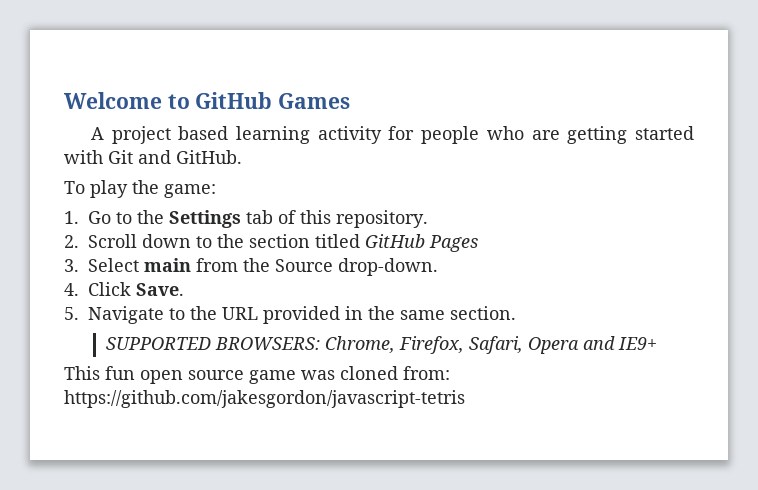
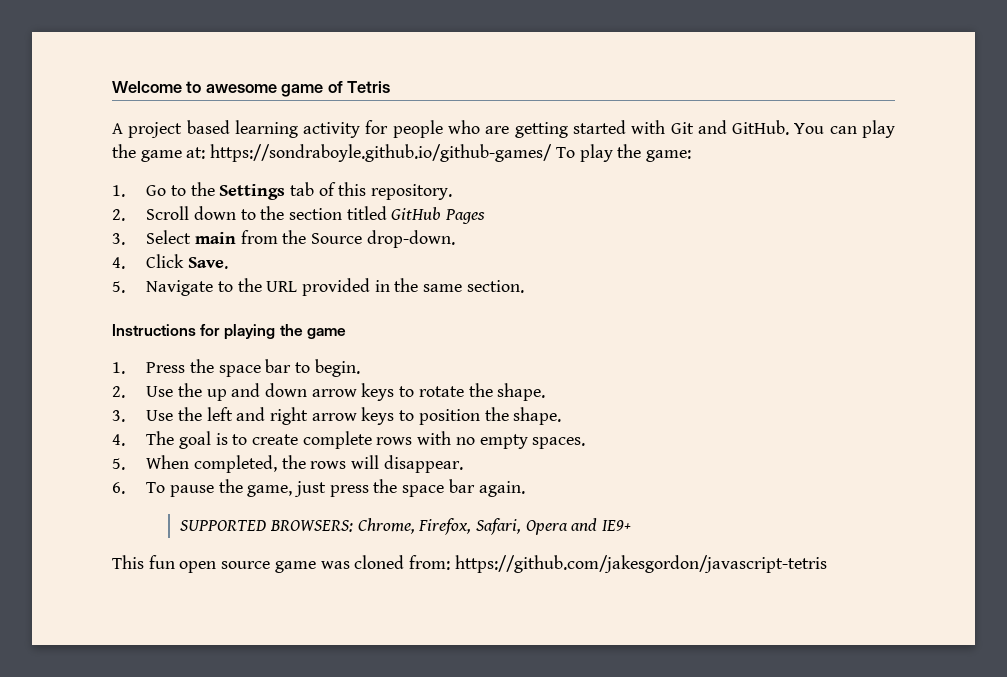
[195,92,351,109] GitHub Games -> [205,81,391,97] awesome game of Tetris
(242, 157) // -> [794,120,895,138] [112,144,553,162] You can play the game at: https://sondraboyle.github.io/github-games/
(516, 313) none -> [112,324,346,340] [112,359,360,377] [112,383,546,401] [112,407,562,425] [112,431,586,449] [112,455,463,473] [112,479,525,497] // Instructions for playing the game // 1. Press the space bar to begin. // 2. Use the up and down arrow keys to rotate the shape. // 3. Use the left and right arrow keys to position the shape. // 4. The goal is to create complete rows with no empty spaces. // 5. When completed, the rows will disappear. // 6. To pause the game, just press the space bar again.

